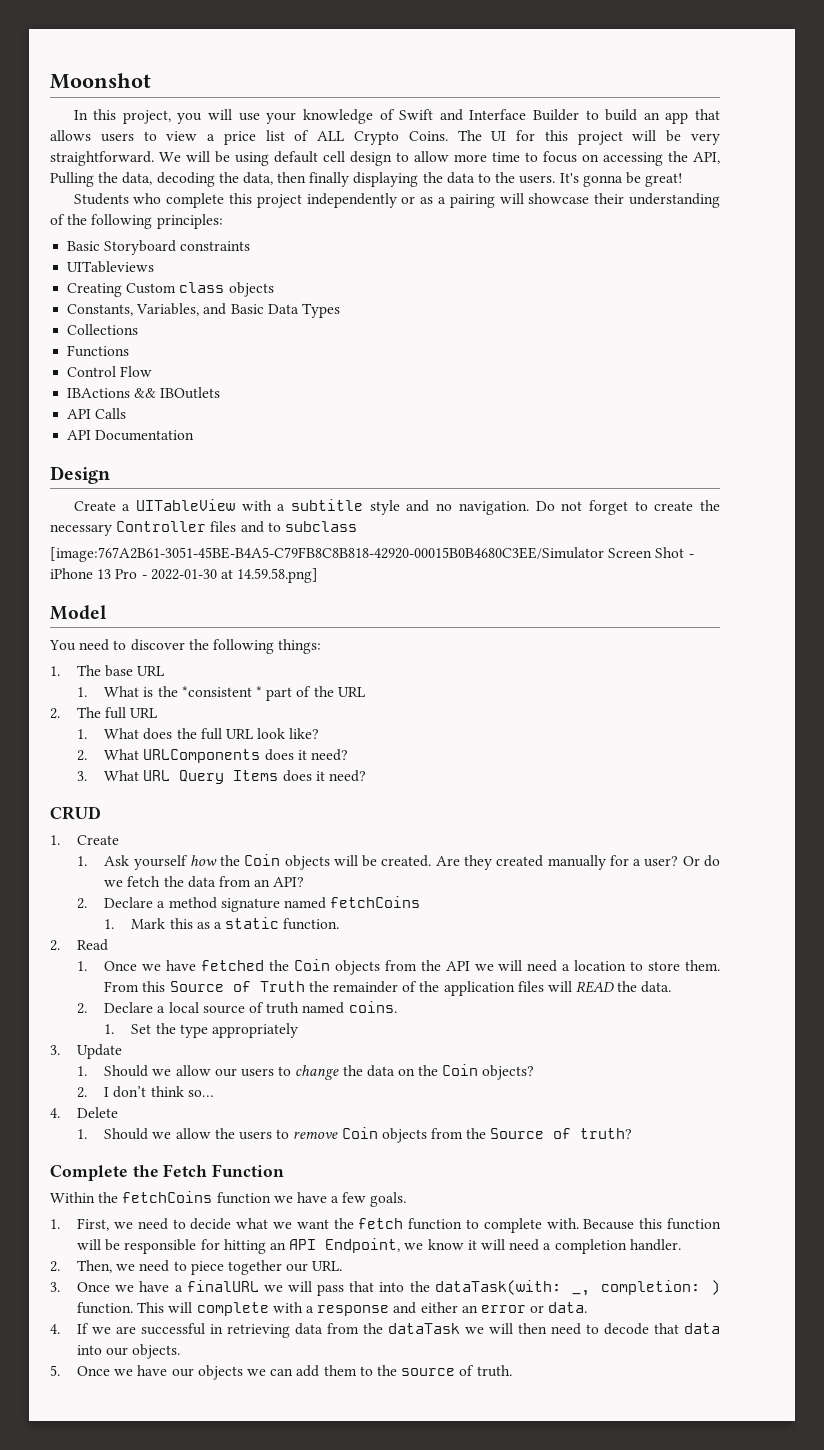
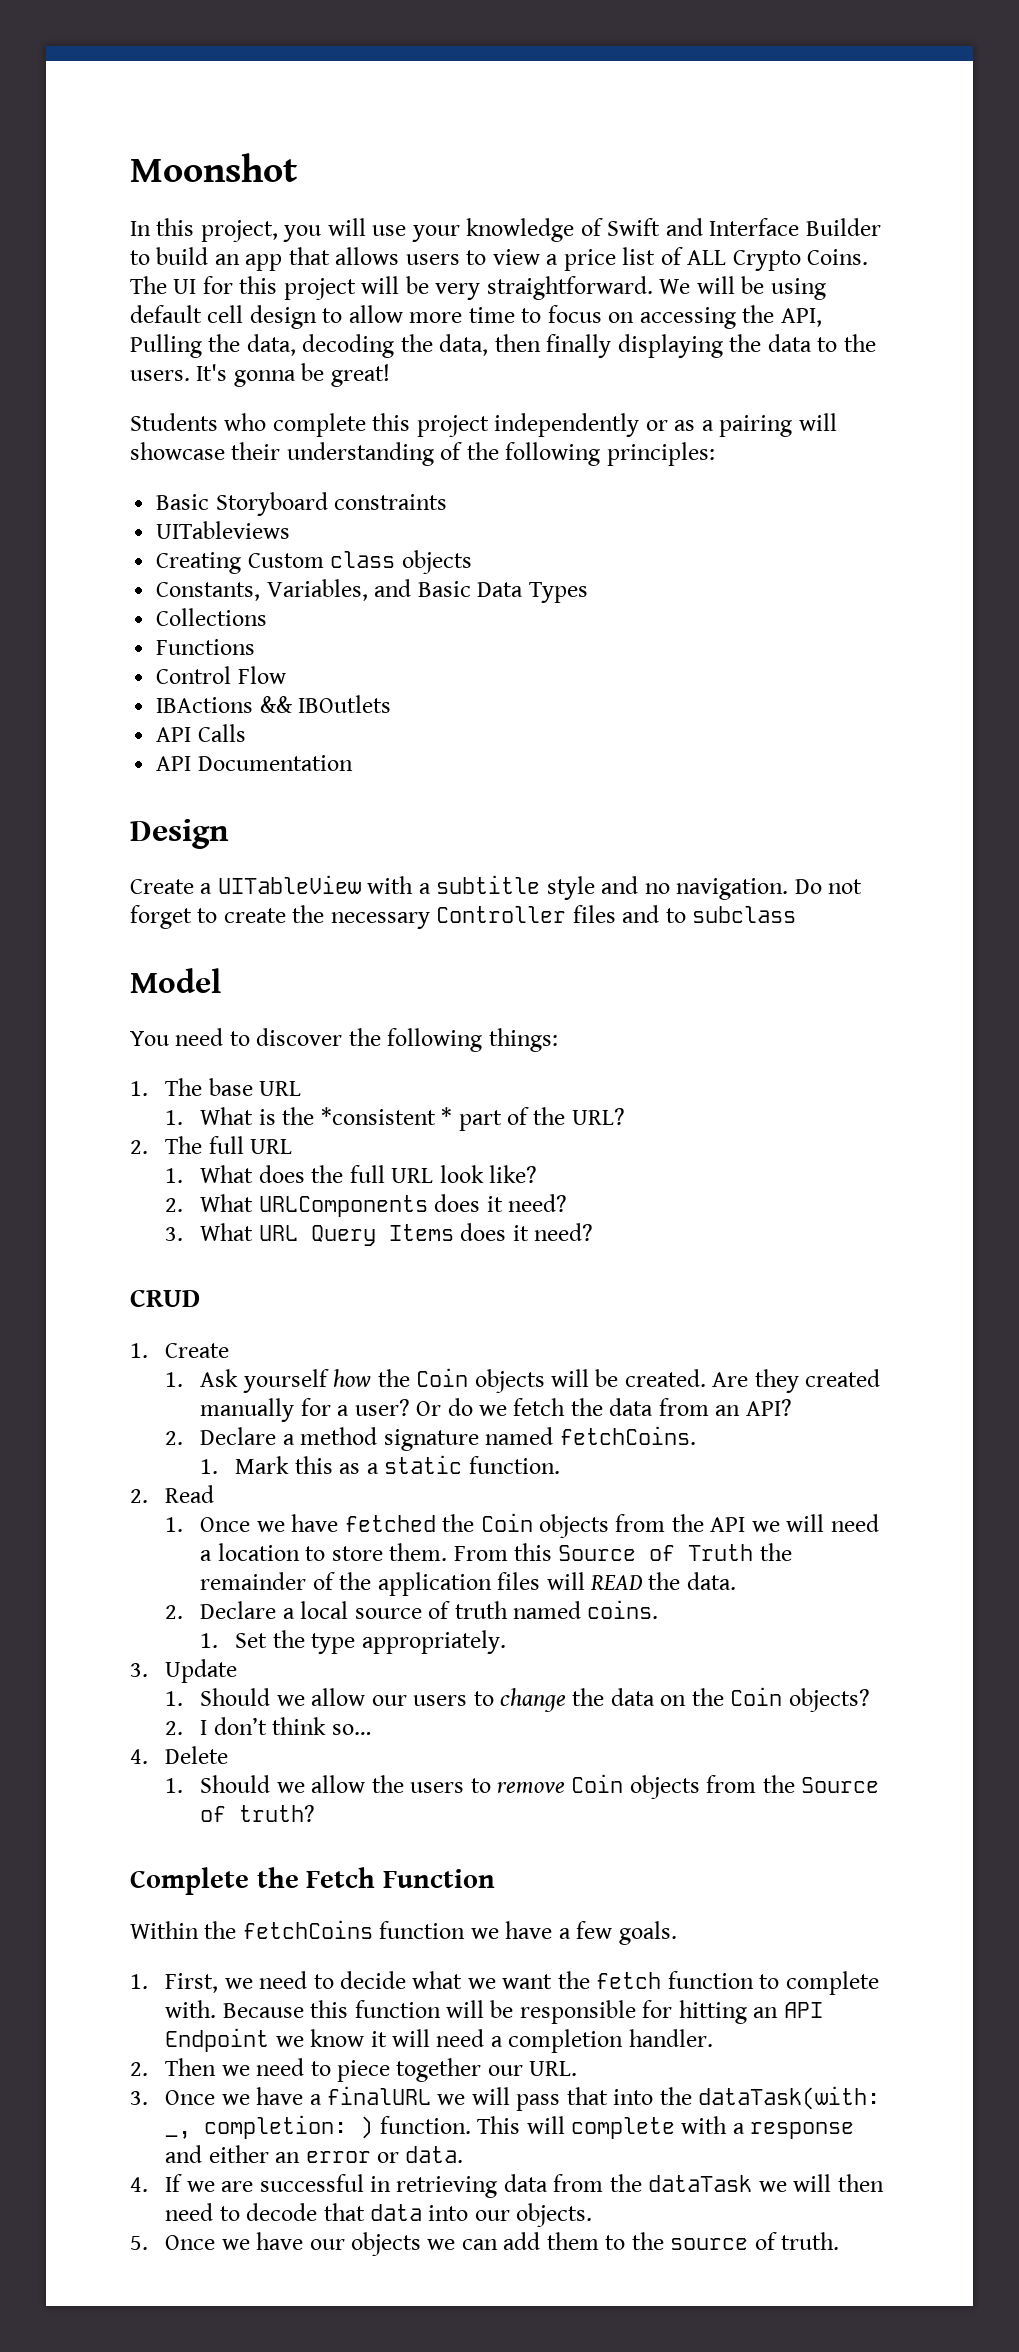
[50,547,694,562] [50,568,319,583] // [image:767A2B61-3051-45BE-B4A5-C79FB8C8B818-42920-00015B0B4680C3EE/Simulator Screen Shot - iPhone 13 Pro - 2022-01-30 at 14.59.58.png] -> (797, 914) none
[337,687,365,697] URL -> [571,1108,625,1125] URL?
[330,896,421,908] fetchCoins -> [559,1426,696,1445] fetchCoins.
[211,1023,298,1038] appropriately -> [361,1630,506,1654] appropriately.
[325,1238,401,1253] Endpoint, -> [165,2028,270,2052] Endpoint
[77,1260,113,1273] Then, -> [165,2058,217,2076] Then

